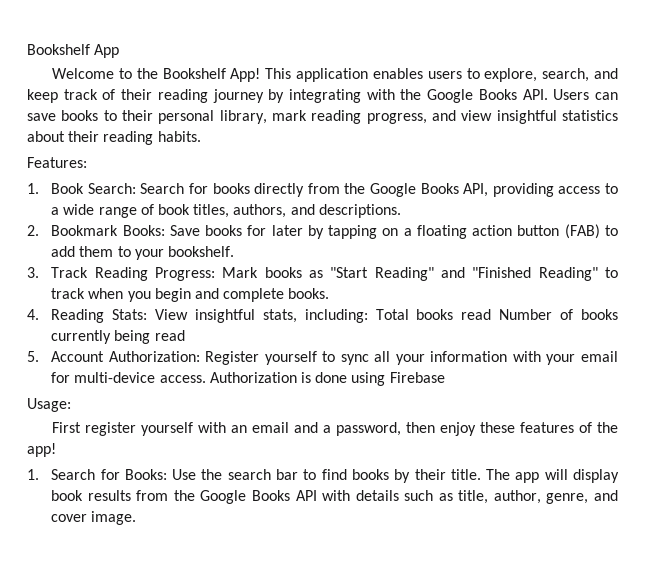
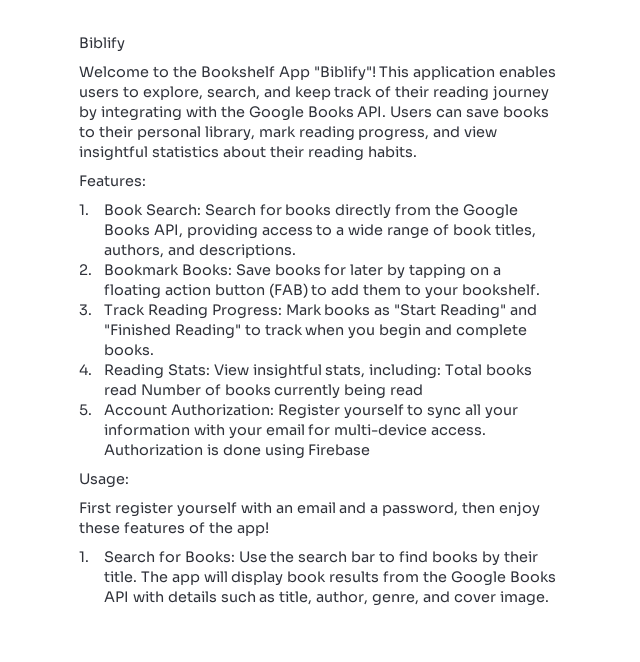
[27,44,120,58] Bookshelf App -> [79,37,125,52] Biblify
[230,68,261,82] App! -> [278,66,376,81] App "Biblify"!

